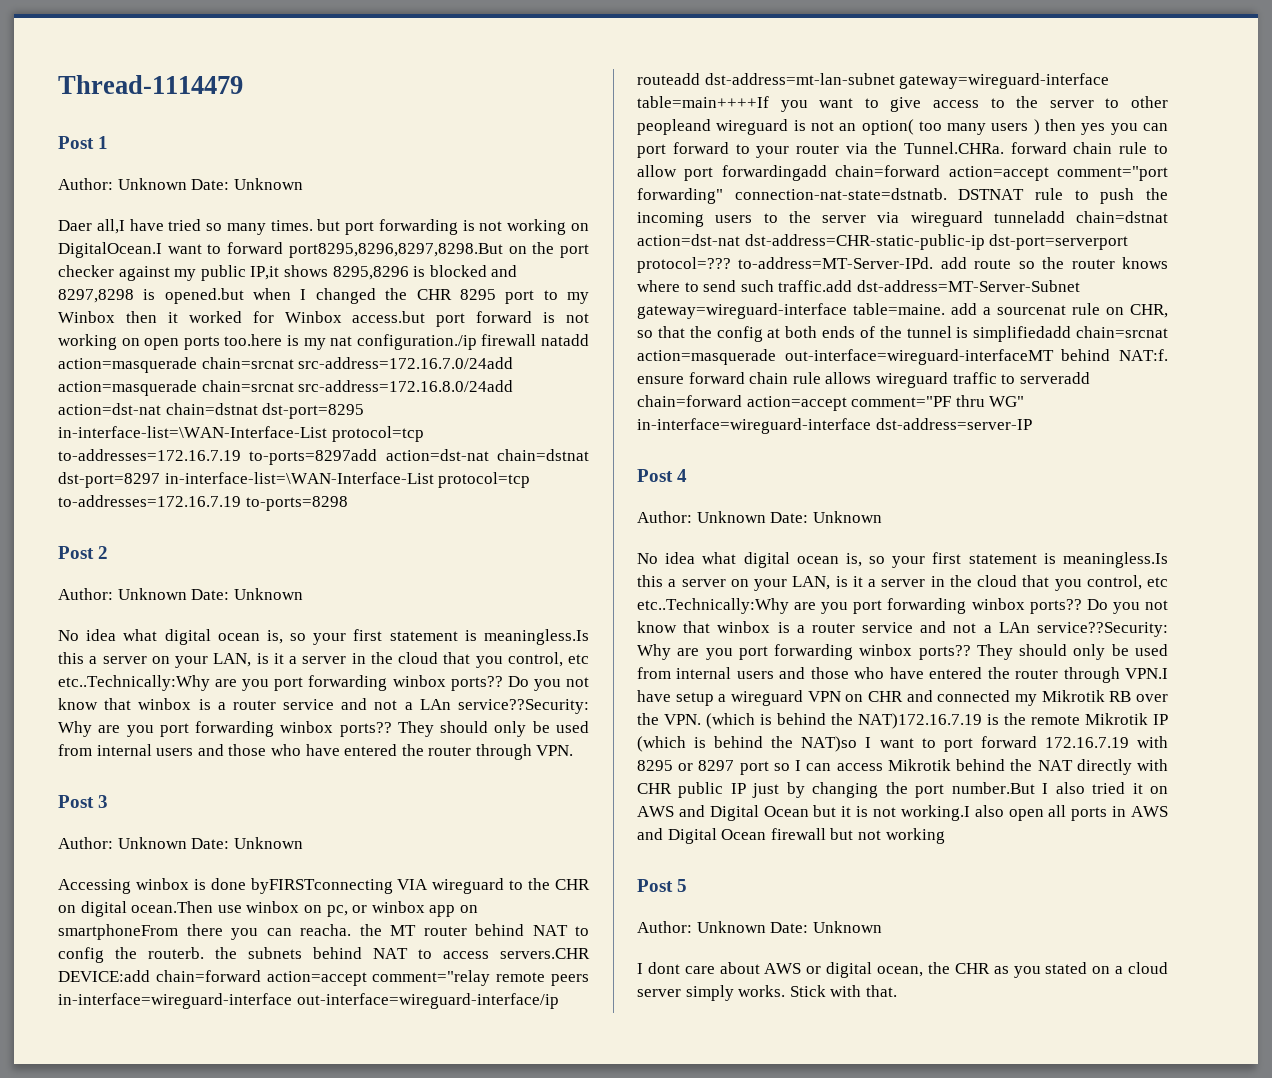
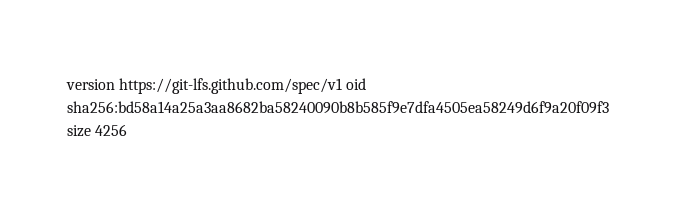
[58,75,243,94] [58,136,109,149] [58,178,303,190] [58,219,589,235] [58,242,589,258] [58,265,518,281] [58,288,589,304] [58,311,589,327] [58,334,590,350] [58,357,514,373] [58,380,514,396] [58,403,365,419] [58,426,424,442] [58,449,589,465] [58,472,531,488] [58,495,348,511] [58,546,109,559] [58,588,303,600] [58,629,589,645] [58,652,589,668] [58,675,589,691] [58,698,589,714] [58,721,589,737] [58,744,574,760] [58,795,109,808] [58,837,303,849] [58,878,590,894] [58,901,478,917] [58,924,589,940] [58,947,590,963] [58,970,589,986] [58,993,559,1009] [637,73,1110,89] [637,96,1168,112] [637,119,1168,135] [637,142,1168,158] [637,165,1168,181] [637,188,1168,204] [637,211,1168,227] [637,234,1129,250] [637,257,1168,273] [637,280,1080,292] [637,303,1168,319] [637,326,1168,342] [637,349,1168,365] [637,372,1090,388] [637,395,1025,411] [637,418,1032,434] [637,469,688,482] [637,511,882,523] [637,552,1168,568] [637,575,1168,591] [637,598,1168,614] [637,621,1168,637] [637,644,1168,660] [637,667,1168,683] [637,690,1168,706] [637,713,1168,729] [637,736,1168,752] [637,759,1168,775] [637,782,1168,798] [637,805,1168,821] [637,828,945,844] [637,879,688,892] [637,921,882,933] [637,962,1168,978] [637,985,897,1001] Thread-1114479 // Post 1 // Author: Unknown Date: Unknown // Daer all,I have tried so many times. but port forwarding is not working on DigitalOcean.I want to forward port8295,8296,8297,8298.But on the port checker against my public IP,it shows 8295,8296 is blocked and 8297,8298 is opened.but when I changed the CHR 8295 port to my Winbox then it worked for Winbox access.but port forward is not working on open ports too.here is my nat configuration./ip firewall natadd action=masquerade chain=srcnat src-address=172.16.7.0/24add action=masquerade chain=srcnat src-address=172.16.8.0/24add action=dst-nat chain=dstnat dst-port=8295 in-interface-list=\WAN-Interface-List protocol=tcp to-addresses=172.16.7.19 to-ports=8297add action=dst-nat chain=dstnat dst-port=8297 in-interface-list=\WAN-Interface-List protocol=tcp to-addresses=172.16.7.19 to-ports=8298 // Post 2 // Author: Unknown Date: Unknown // No idea what digital ocean is, so your first statement is meaningless.Is this a server on your LAN, is it a server in the cloud that you control, etc etc..Technically:Why are you port forwarding winbox ports?? Do you not know that winbox is a router service and not a LAn service??Security: Why are you port forwarding winbox ports?? They should only be used from internal users and those who have entered the router through VPN. // Post 3 // Author: Unknown Date: Unknown // Accessing winbox is done byFIRSTconnecting VIA wireguard to the CHR on digital ocean.Then use winbox on pc, or winbox app on smartphoneFrom there you can reacha. the MT router behind NAT to config the routerb. the subnets behind NAT to access servers.CHR DEVICE:add chain=forward action=accept comment="relay remote peers in-interface=wireguard-interface out-interface=wireguard-interface/ip routeadd dst-address=mt-lan-subnet gateway=wireguard-interface table=main++++If you want to give access to the server to other peopleand wireguard is not an option( too many users ) then yes you can port forward to your router via the Tunnel.CHRa. forward chain rule to allow port forwardingadd chain=forward action=accept comment="port forwarding" connection-nat-state=dstnatb. DSTNAT rule to push the incoming users to the server via wireguard tunneladd chain=dstnat action=dst-nat dst-address=CHR-static-public-ip dst-port=serverport protocol=??? to-address=MT-Server-IPd. add route so the router knows where to send such traffic.add dst-address=MT-Server-Subnet gateway=wireguard-interface table=maine. add a sourcenat rule on CHR, so that the config at both ends of the tunnel is simplifiedadd chain=srcnat action=masquerade out-interface=wireguard-interfaceMT behind NAT:f. ensure forward chain rule allows wireguard traffic to serveradd chain=forward action=accept comment="PF thru WG" in-interface=wireguard-interface dst-address=server-IP // Post 4 // Author: Unknown Date: Unknown // No idea what digital ocean is, so your first statement is meaningless.Is this a server on your LAN, is it a server in the cloud that you control, etc etc..Technically:Why are you port forwarding winbox ports?? Do you not know that winbox is a router service and not a LAn service??Security: Why are you port forwarding winbox ports?? They should only be used from internal users and those who have entered the router through VPN.I have setup a wireguard VPN on CHR and connected my Mikrotik RB over the VPN. (which is behind the NAT)172.16.7.19 is the remote Mikrotik IP (which is behind the NAT)so I want to port forward 172.16.7.19 with 8295 or 8297 port so I can access Mikrotik behind the NAT directly with CHR public IP just by changing the port number.But I also tried it on AWS and Digital Ocean but it is not working.I also open all ports in AWS and Digital Ocean firewall but not working // Post 5 // Author: Unknown Date: Unknown // I dont care about AWS or digital ocean, the CHR as you stated on a cloud server simply works. Stick with that. -> [66,78,367,94] [67,101,609,114] [67,124,128,137] version https://git-lfs.github.com/spec/v1 oid sha256:bd58a14a25a3aa8682ba58240090b8b585f9e7dfa4505ea58249d6f9a20f09f3 size 4256

